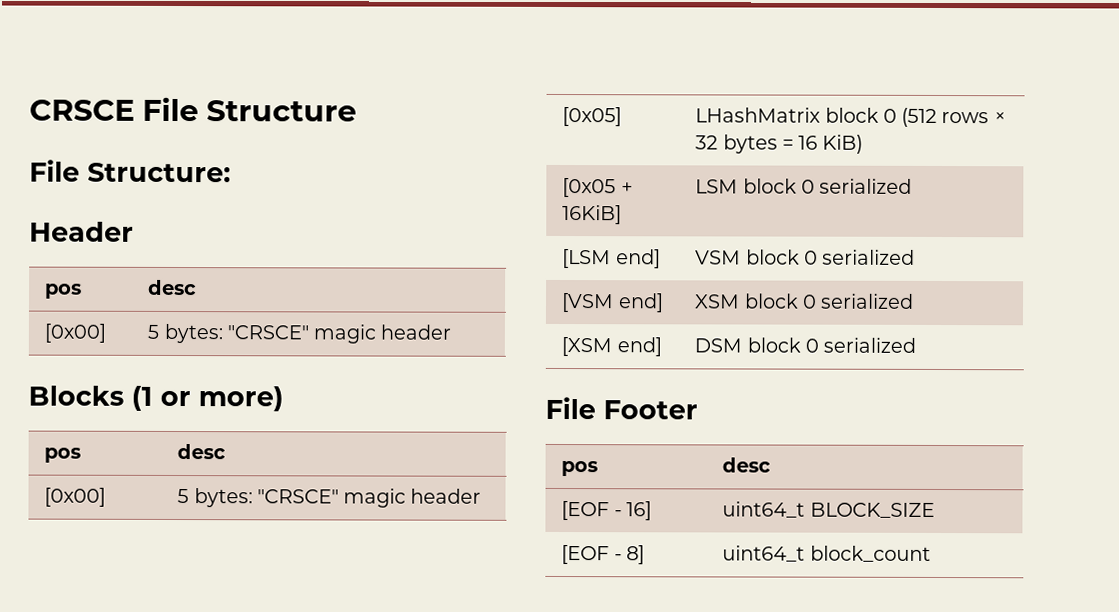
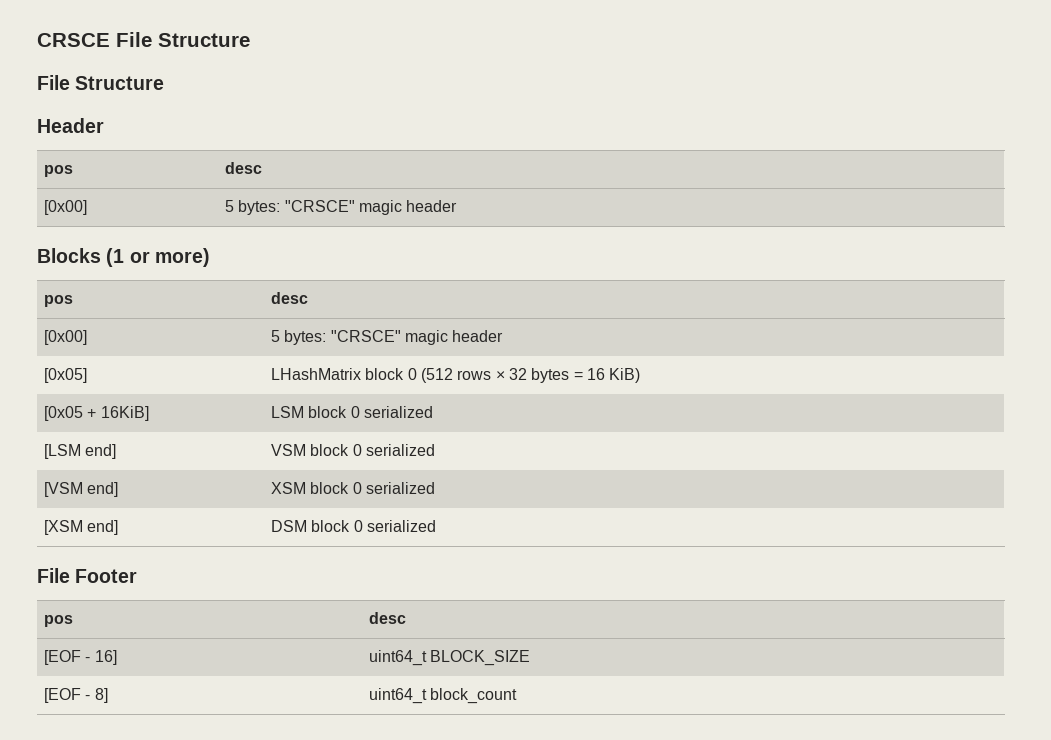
[87,162,231,183] Structure: -> [75,76,165,90] Structure

